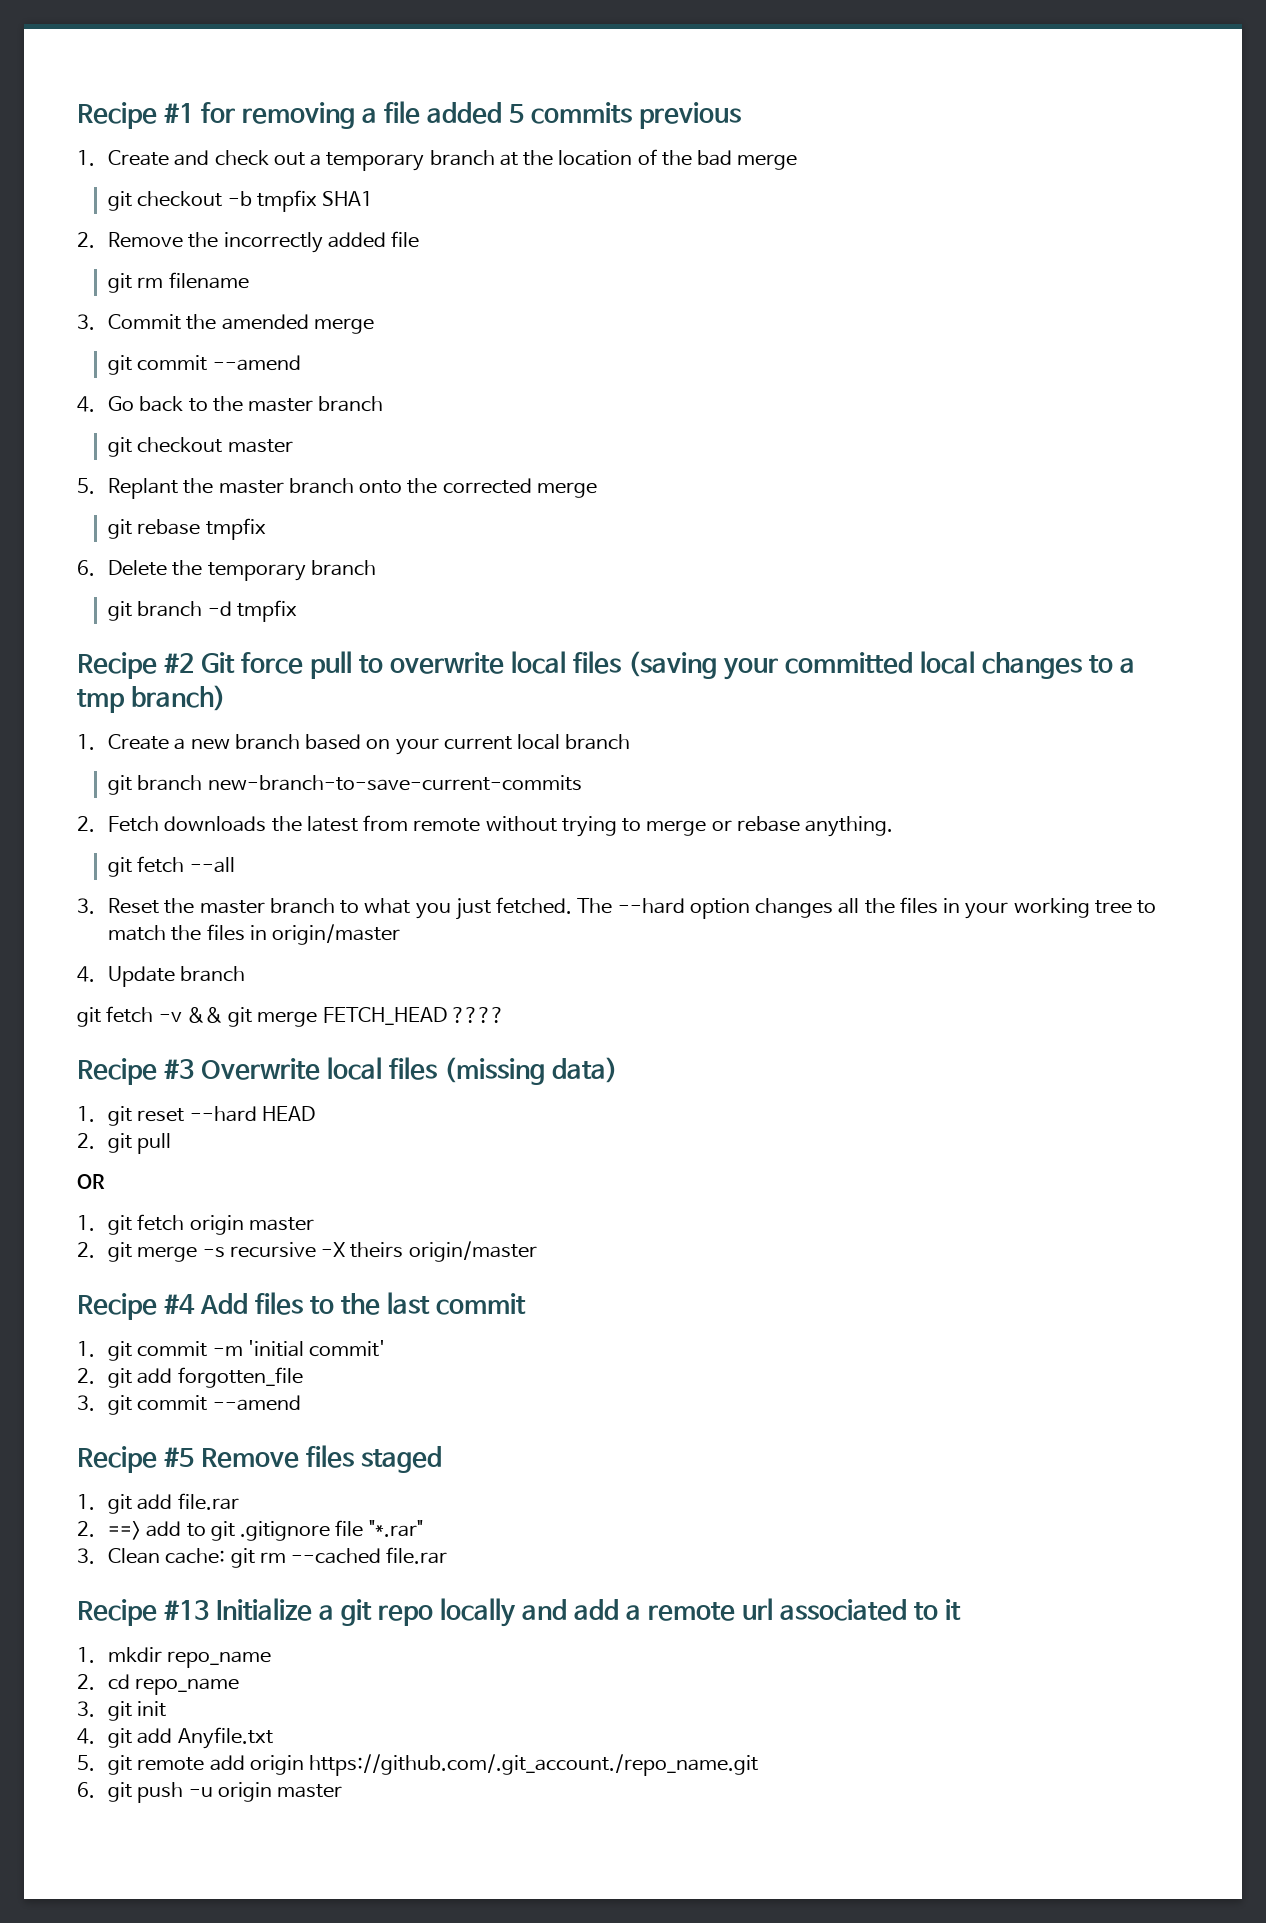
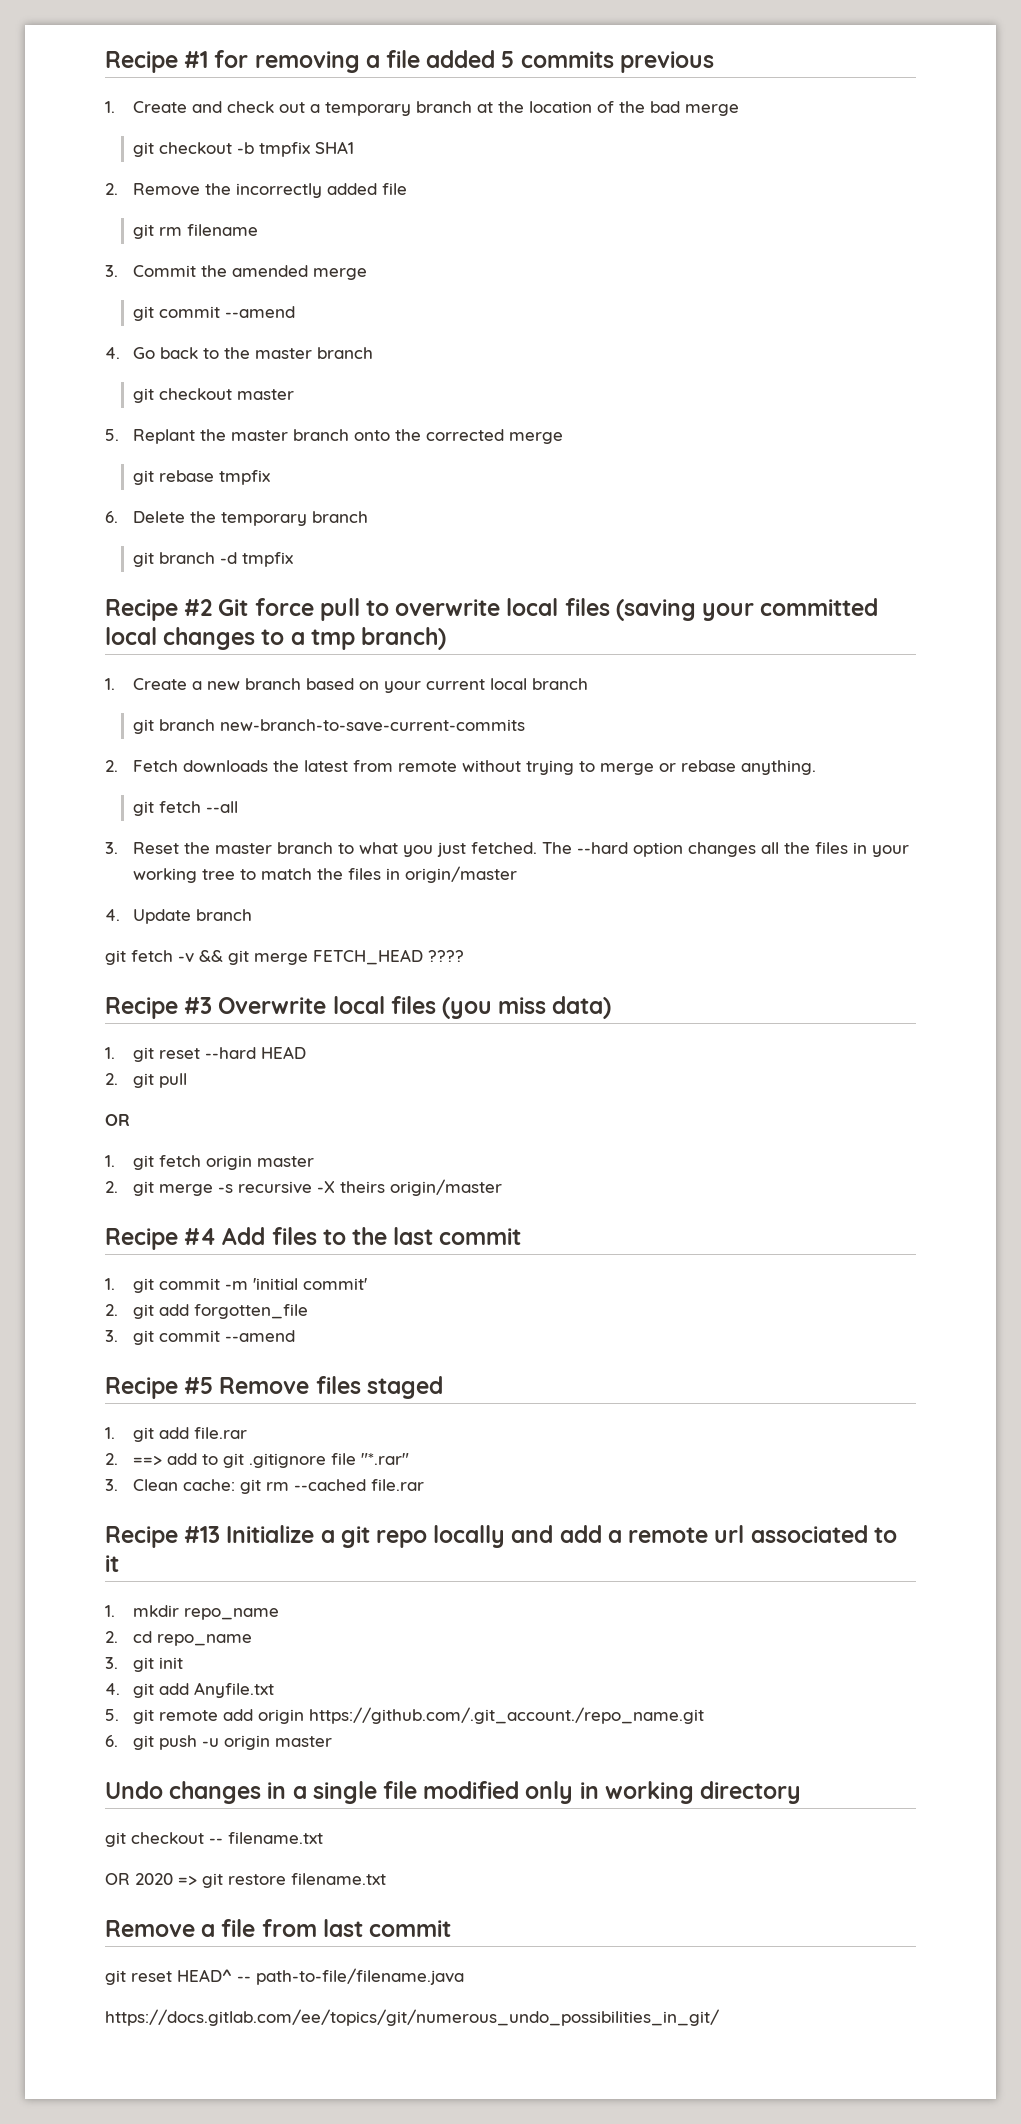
[444,1057,546,1085] (missing -> [442,997,547,1019] (you miss
(343, 1791) none -> [105,1781,802,1804] [105,1832,323,1847] [105,1873,386,1888] [105,1919,452,1937] [105,1968,464,1985] [105,2009,719,2026] // Undo changes in a single file modified only in working directory // git checkout -- filename.txt // OR 2020 => git restore filename.txt // Remove a file from last commit // git reset HEAD^ -- path-to-file/filename.java // https://docs.gitlab.com/ee/topics/git/numerous_undo_possibilities_in_git/

